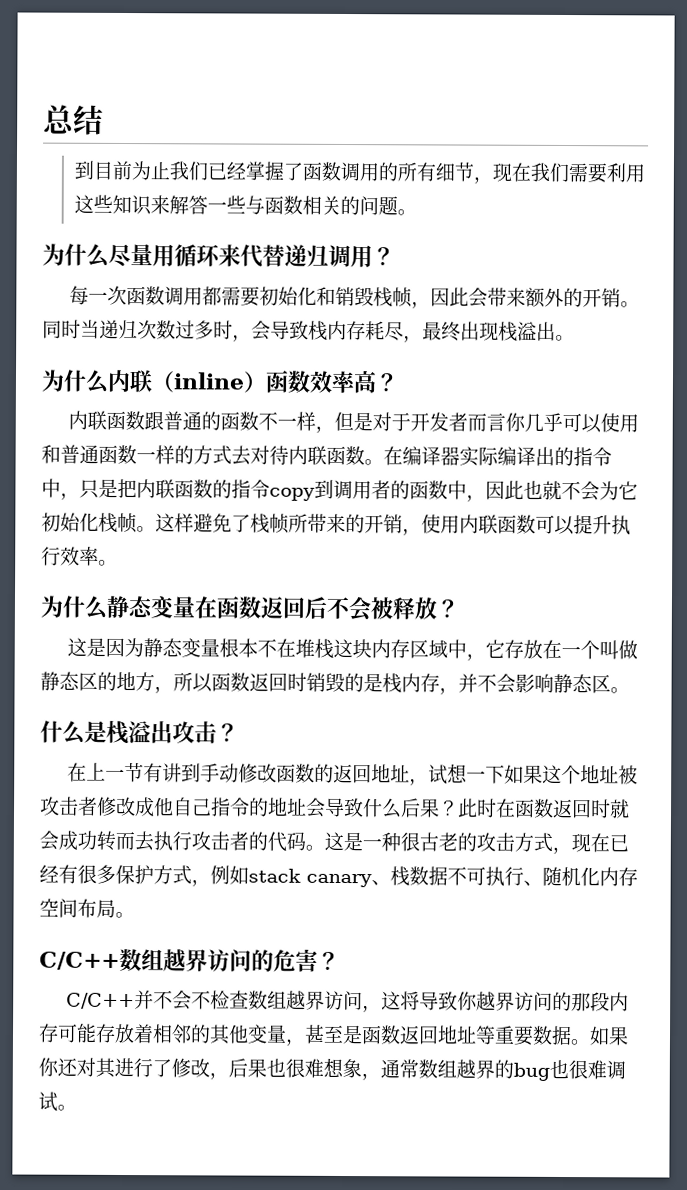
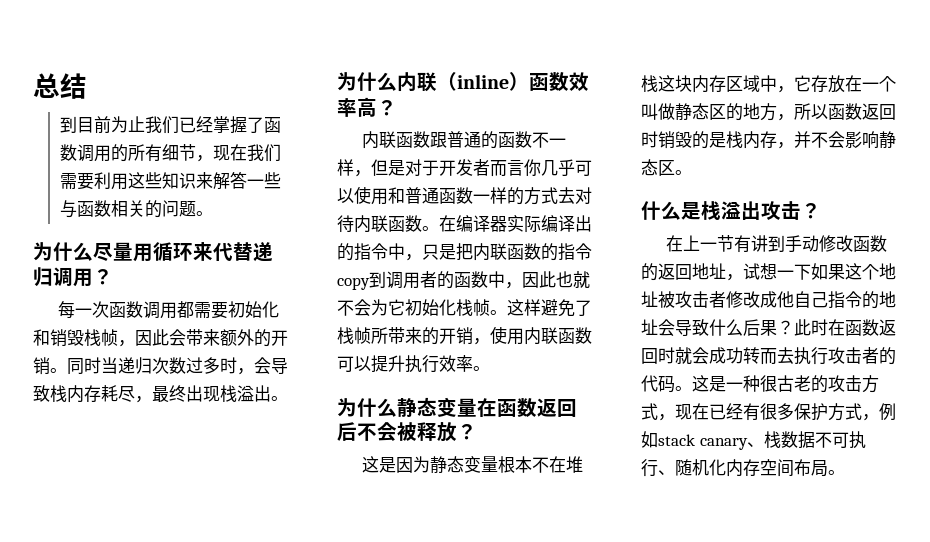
[39,948,340,972] [66,990,630,1013] [38,1023,629,1046] [38,1057,626,1081] [38,1091,77,1112] // C/C++数组越界访问的危害？ // C/C++并不会不检查数组越界访问，这将导致你越界访问的那段内存可能存放着相邻的其他变量，甚至是函数返回地址等重要数据。如果你还对其进行了修改，后果也很难想象，通常数组越界的bug也很难调试。 -> (845, 472) none

